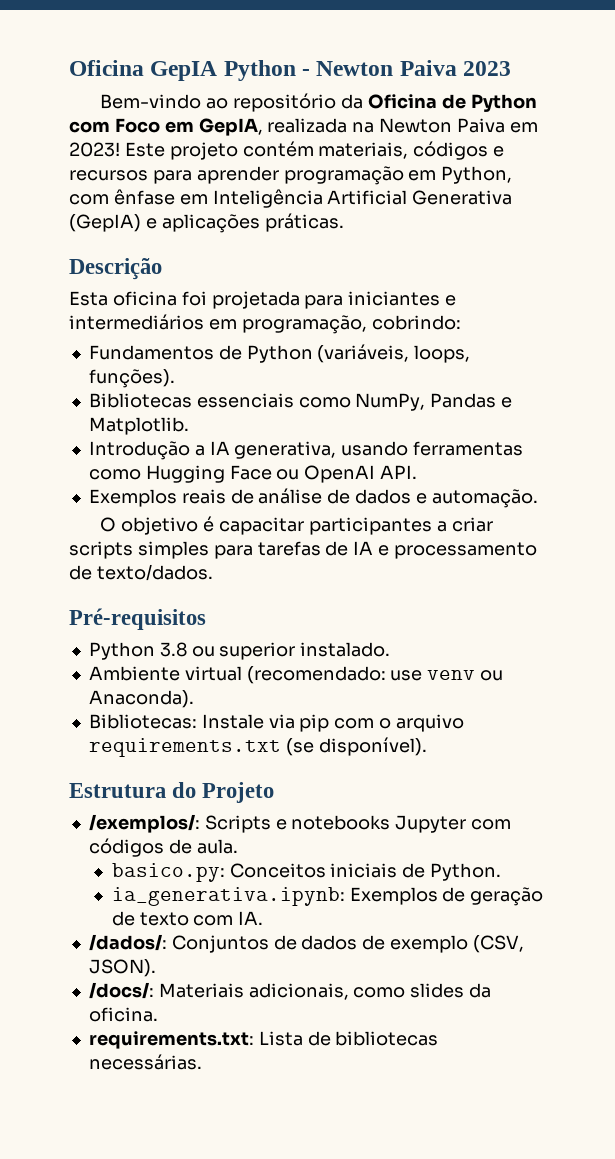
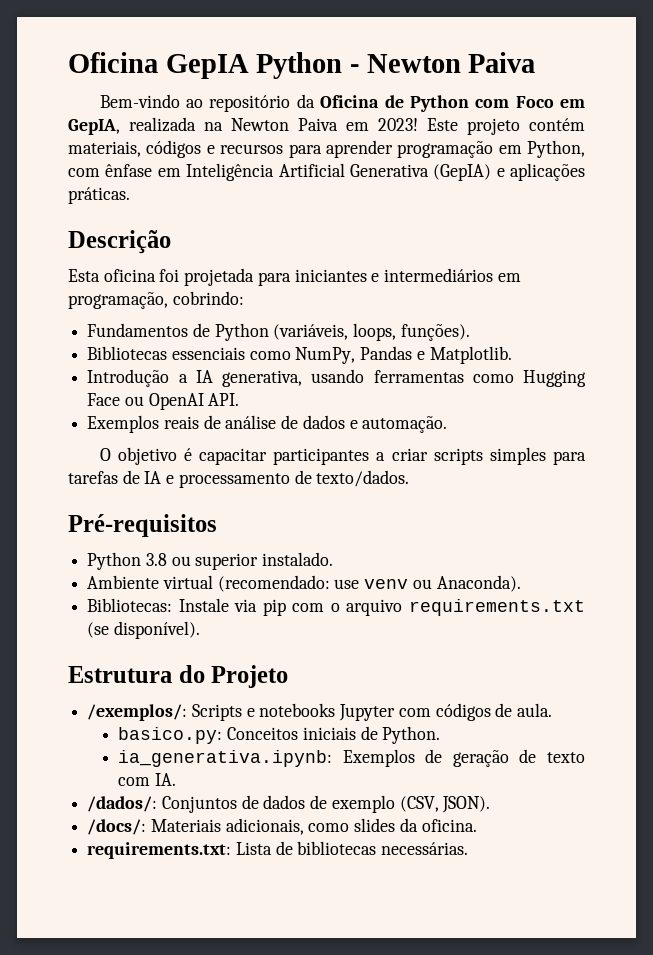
[463,61,512,76] 2023 -> (536, 62) none

